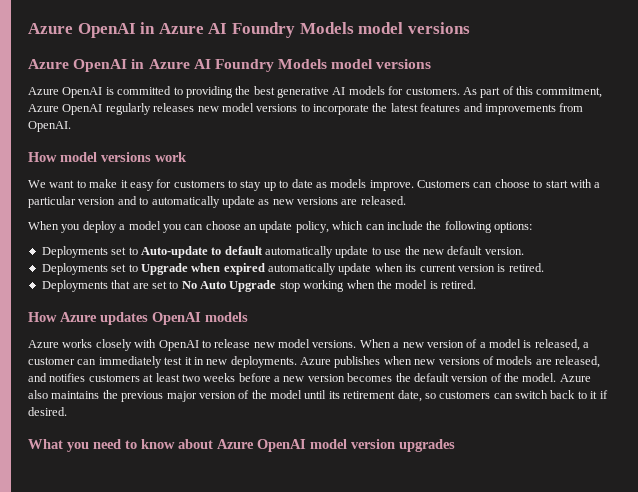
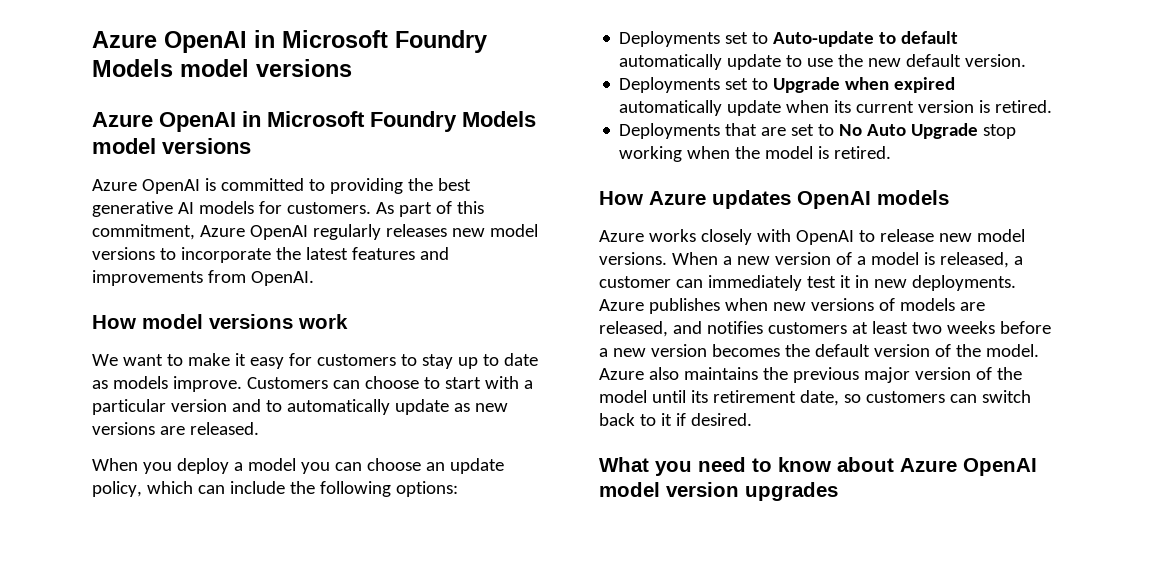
[28,22,228,38] Azure OpenAI in Azure AI -> [92,30,388,53] Azure OpenAI in Microsoft
[148,59,211,69] Azure AI -> [267,111,365,127] Microsoft

